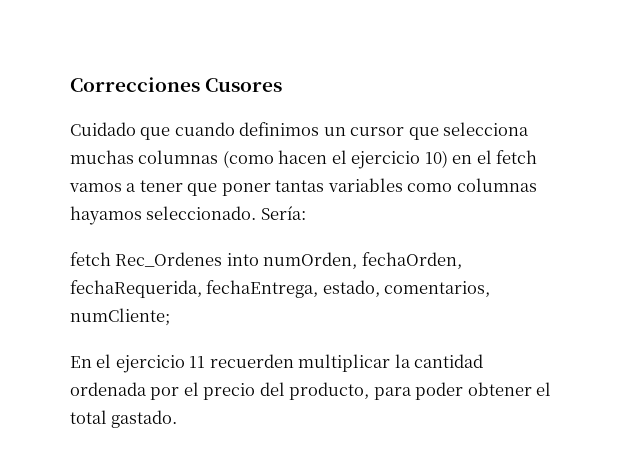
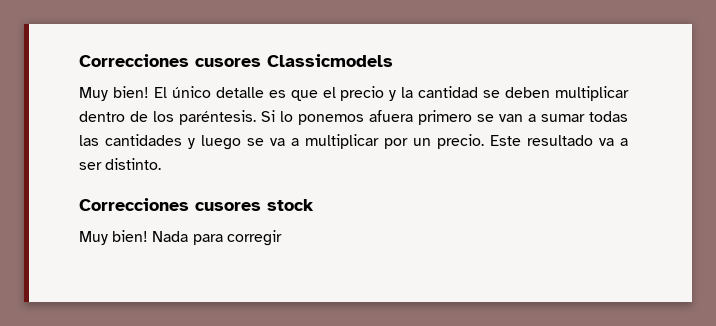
[70,77,283,92] [70,122,530,140] [70,150,538,169] [69,178,537,196] [70,206,306,225] [70,252,462,269] [70,280,491,298] [70,308,170,326] [70,354,484,373] [70,382,552,400] [70,410,178,428] Correcciones Cusores // Cuidado que cuando definimos un cursor que selecciona muchas columnas (como hacen el ejercicio 10) en el fetch vamos a tener que poner tantas variables como columnas hayamos seleccionado. Sería: // fetch Rec_Ordenes into numOrden, fechaOrden, fechaRequerida, fechaEntrega, estado, comentarios, numCliente; // En el ejercicio 11 recuerden multiplicar la cantidad ordenada por el precio del producto, para poder obtener el total gastado. -> [79,54,393,67] [79,86,629,101] [79,110,628,125] [79,134,628,150] [79,158,162,170] [79,198,314,211] [79,230,282,246] Correcciones cusores Classicmodels // Muy bien! El único detalle es que el precio y la cantidad se deben multiplicar dentro de los paréntesis. Si lo ponemos afuera primero se van a sumar todas las cantidades y luego se va a multiplicar por un precio. Este resultado va a ser distinto. // Correcciones cusores stock // Muy bien! Nada para corregir

